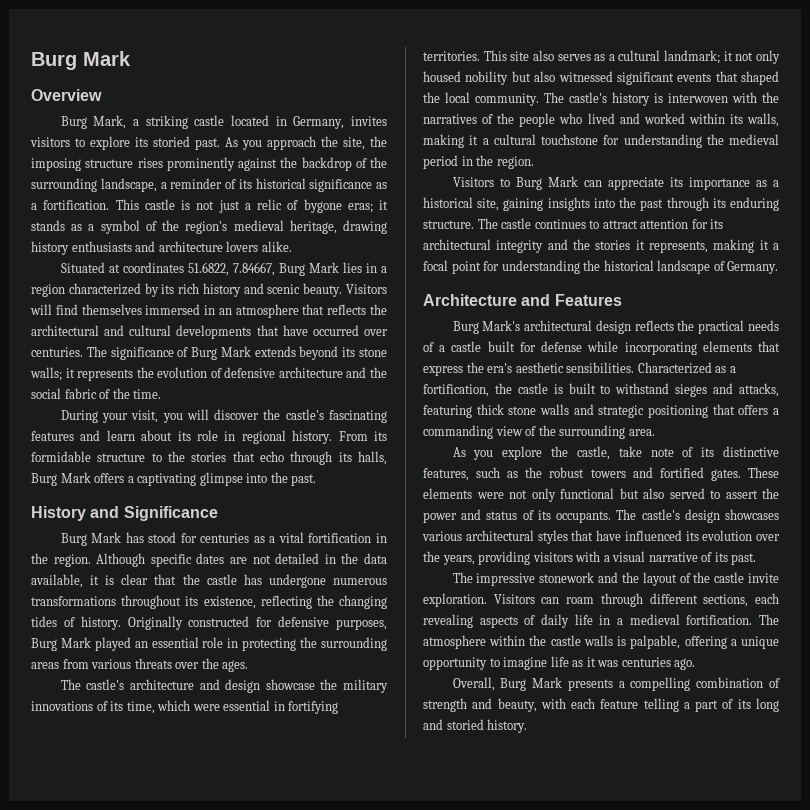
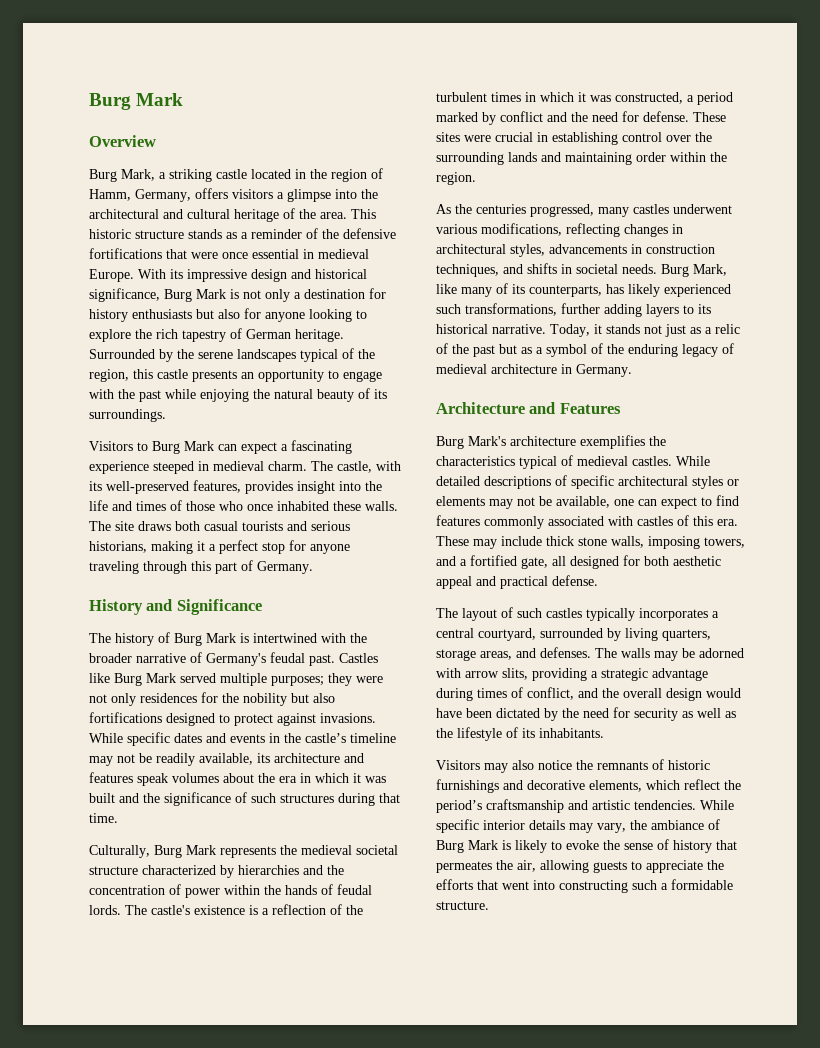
[293,116,387,129] [30,136,387,150] [31,157,387,171] [31,178,387,192] [31,199,388,213] [31,220,388,234] [31,241,292,255] [60,262,387,276] [31,283,387,297] [30,304,387,318] [31,325,388,339] [31,346,387,360] [30,367,387,381] [31,388,162,399] [60,409,387,423] [31,430,387,444] [31,451,387,465] [31,472,317,486] [31,506,218,521] [60,532,387,546] [31,553,387,567] [31,574,387,588] [31,595,387,609] [31,616,387,630] [31,637,387,651] [31,658,249,672] [60,679,389,693] [31,700,339,714] [423,50,780,64] [423,71,779,85] [423,92,779,106] [423,113,779,127] [423,134,779,148] [423,155,534,169] Germany, invites visitors to explore its storied past. As you approach the site, the imposing structure rises prominently against the backdrop of the surrounding landscape, a reminder of its historical significance as a fortification. This castle is not just a relic of bygone eras; it stands as a symbol of the region's medieval heritage, drawing history enthusiasts and architecture lovers alike. // Situated at coordinates 51.6822, 7.84667, Burg Mark lies in a region characterized by its rich history and scenic beauty. Visitors will find themselves immersed in an atmosphere that reflects the architectural and cultural developments that have occurred over centuries. The significance of Burg Mark extends beyond its stone walls; it represents the evolution of defensive architecture and the social fabric of the time. // During your visit, you will discover the castle's fascinating features and learn about its role in regional history. From its formidable structure to the stories that echo through its halls, Burg Mark offers a captivating glimpse into the past. // History and Significance // Burg Mark has stood for centuries as a vital fortification in the region. Although specific dates are not detailed in the data available, it is clear that the castle has undergone numerous transformations throughout its existence, reflecting the changing tides of history. Originally constructed for defensive purposes, Burg Mark played an essential role in protecting the surrounding areas from various threats over the ages. // The castle's architecture and design showcase the military innovations of its time, which were essential in fortifying territories. This site also serves as a cultural landmark; it not only housed nobility but also witnessed significant events that shaped the local community. The castle's history is interwoven with the narratives of the people who lived and worked within its walls, making it a cultural touchstone for understanding the medieval period in the region. -> [310,168,383,182] [89,188,378,202] [89,208,376,222] [89,228,396,239] [89,248,369,259] [89,269,367,282] [89,288,386,302] [89,308,367,322] [89,328,344,342] [89,348,375,362] [89,369,382,382] [89,388,387,402] [89,409,166,422] the region of Hamm, Germany, offers visitors a glimpse into the architectural and cultural heritage of the area. This historic structure stands as a reminder of the defensive fortifications that were once essential in medieval Europe. With its impressive design and historical significance, Burg Mark is not only a destination for history enthusiasts but also for anyone looking to explore the rich tapestry of German heritage. Surrounded by the serene landscapes typical of the region, this castle presents an opportunity to engage with the past while enjoying the natural beauty of its surroundings.
[607,177,779,190] [423,197,779,211] [423,218,724,229] [423,239,779,253] [423,260,725,274] appreciate its importance as a historical site, gaining insights into the past through its enduring structure. The castle continues to attract attention for its architectural integrity and the stories it represents, making it a focal point for understanding the historical landscape of -> [241,440,352,454] [89,461,401,474] [89,480,382,494] [89,500,398,511] [89,521,350,531] [89,540,350,554] [89,560,313,574] [89,599,262,615] [89,632,367,646] [89,652,378,666] [89,673,383,686] [89,692,335,706] [89,712,376,726] [89,732,396,746] [89,753,364,766] [89,772,386,786] [89,792,400,806] [89,813,118,823] [89,845,398,858] [89,865,344,878] [89,884,372,898] [89,904,363,915] [436,92,733,105] [436,111,726,125] [436,132,712,145] [436,152,727,165] [436,172,476,185] [436,204,732,217] [436,223,683,237] [436,244,715,257] [436,263,727,277] [436,283,731,297] [436,303,711,317] [436,324,740,337] [436,343,734,357] [436,364,572,374] expect a fascinating experience steeped in medieval charm. The castle, with its well-preserved features, provides insight into the life and times of those who once inhabited these walls. The site draws both casual tourists and serious historians, making it a perfect stop for anyone traveling through this part of Germany. // History and Significance // The history of Burg Mark is intertwined with the broader narrative of Germany's feudal past. Castles like Burg Mark served multiple purposes; they were not only residences for the nobility but also fortifications designed to protect against invasions. While specific dates and events in the castle’s timeline may not be readily available, its architecture and features speak volumes about the era in which it was built and the significance of such structures during that time. // Culturally, Burg Mark represents the medieval societal structure characterized by hierarchies and the concentration of power within the hands of feudal lords. The castle's existence is a reflection of the turbulent times in which it was constructed, a period marked by conflict and the need for defense. These sites were crucial in establishing control over the surrounding lands and maintaining order within the region. // As the centuries progressed, many castles underwent various modifications, reflecting changes in architectural styles, advancements in construction techniques, and shifts in societal needs. Burg Mark, like many of its counterparts, has likely experienced such transformations, further adding layers to its historical narrative. Today, it stands not just as a relic of the past but as a symbol of the enduring legacy of medieval architecture in
[524,320,779,334] [423,341,780,355] [423,362,736,376] [423,383,779,397] [423,404,779,418] [423,425,655,439] [452,446,779,460] [423,467,779,481] [423,488,779,502] [423,509,779,523] [422,530,780,544] [423,551,757,565] [452,572,779,586] [423,593,779,607] [423,614,779,628] [423,635,779,649] [423,656,696,670] [452,677,780,691] [423,698,779,712] [423,719,528,733] architectural design reflects the practical needs of a castle built for defense while incorporating elements that express the era's aesthetic sensibilities. Characterized as a fortification, the castle is built to withstand sieges and attacks, featuring thick stone walls and strategic positioning that offers a commanding view of the surrounding area. // As you explore the castle, take note of its distinctive features, such as the robust towers and fortified gates. These elements were not only functional but also served to assert the power and status of its occupants. The castle's design showcases various architectural styles that have influenced its evolution over the years, providing visitors with a visual narrative of its past. // The impressive stonework and the layout of the castle invite exploration. Visitors can roam through different sections, each revealing aspects of daily life in a medieval fortification. The atmosphere within the castle walls is palpable, offering a unique opportunity to imagine life as it was centuries ago. // Overall, Burg Mark presents a compelling combination of strength and beauty, with each feature telling a part of its long and storied history. -> [510,435,666,449] [436,455,710,469] [436,475,739,489] [436,495,739,509] [436,515,738,529] [436,536,745,549] [436,555,721,569] [436,575,598,589] [436,607,719,621] [436,628,711,641] [436,647,744,661] [436,668,708,681] [436,687,741,701] [436,707,736,721] [436,727,604,741] [436,759,710,773] [436,779,741,793] [436,799,734,813] [436,819,720,833] [436,839,737,853] [436,860,724,873] [436,879,733,893] [436,901,489,910] architecture exemplifies the characteristics typical of medieval castles. While detailed descriptions of specific architectural styles or elements may not be available, one can expect to find features commonly associated with castles of this era. These may include thick stone walls, imposing towers, and a fortified gate, all designed for both aesthetic appeal and practical defense. // The layout of such castles typically incorporates a central courtyard, surrounded by living quarters, storage areas, and defenses. The walls may be adorned with arrow slits, providing a strategic advantage during times of conflict, and the overall design would have been dictated by the need for security as well as the lifestyle of its inhabitants. // Visitors may also notice the remnants of historic furnishings and decorative elements, which reflect the period’s craftsmanship and artistic tendencies. While specific interior details may vary, the ambiance of Burg Mark is likely to evoke the sense of history that permeates the air, allowing guests to appreciate the efforts that went into constructing such a formidable structure.

